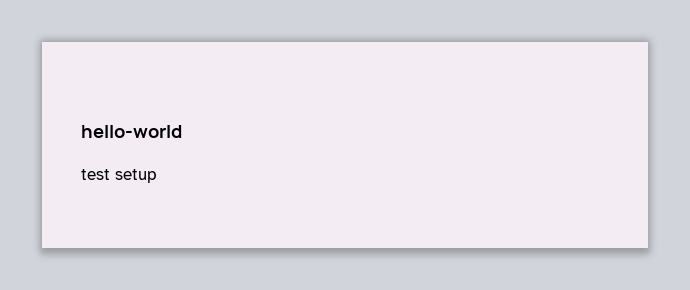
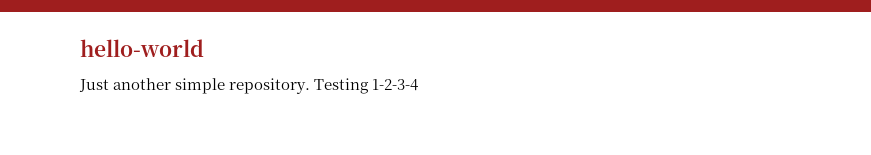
[81,169,157,183] test setup -> [79,78,419,94] Just another simple repository. Testing 1-2-3-4

